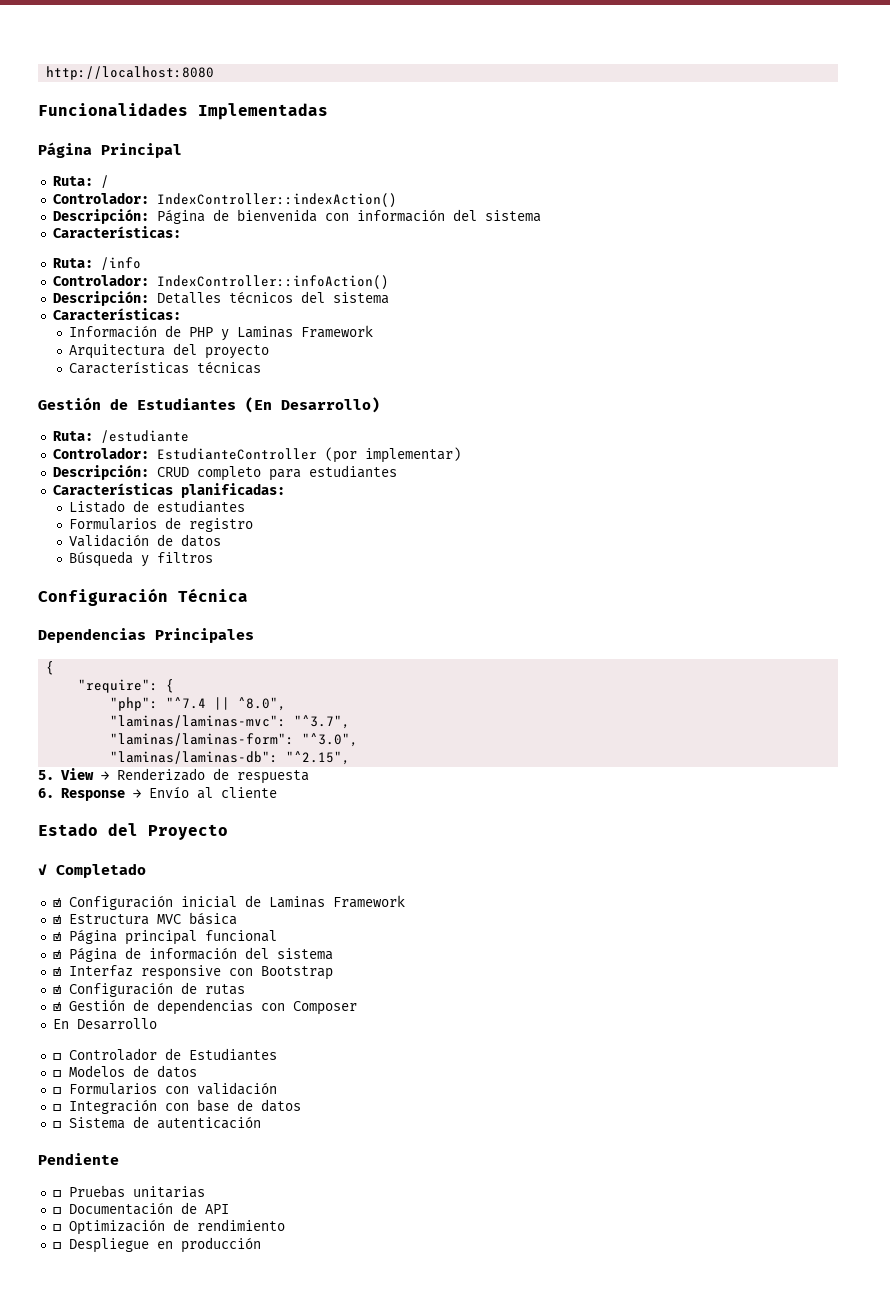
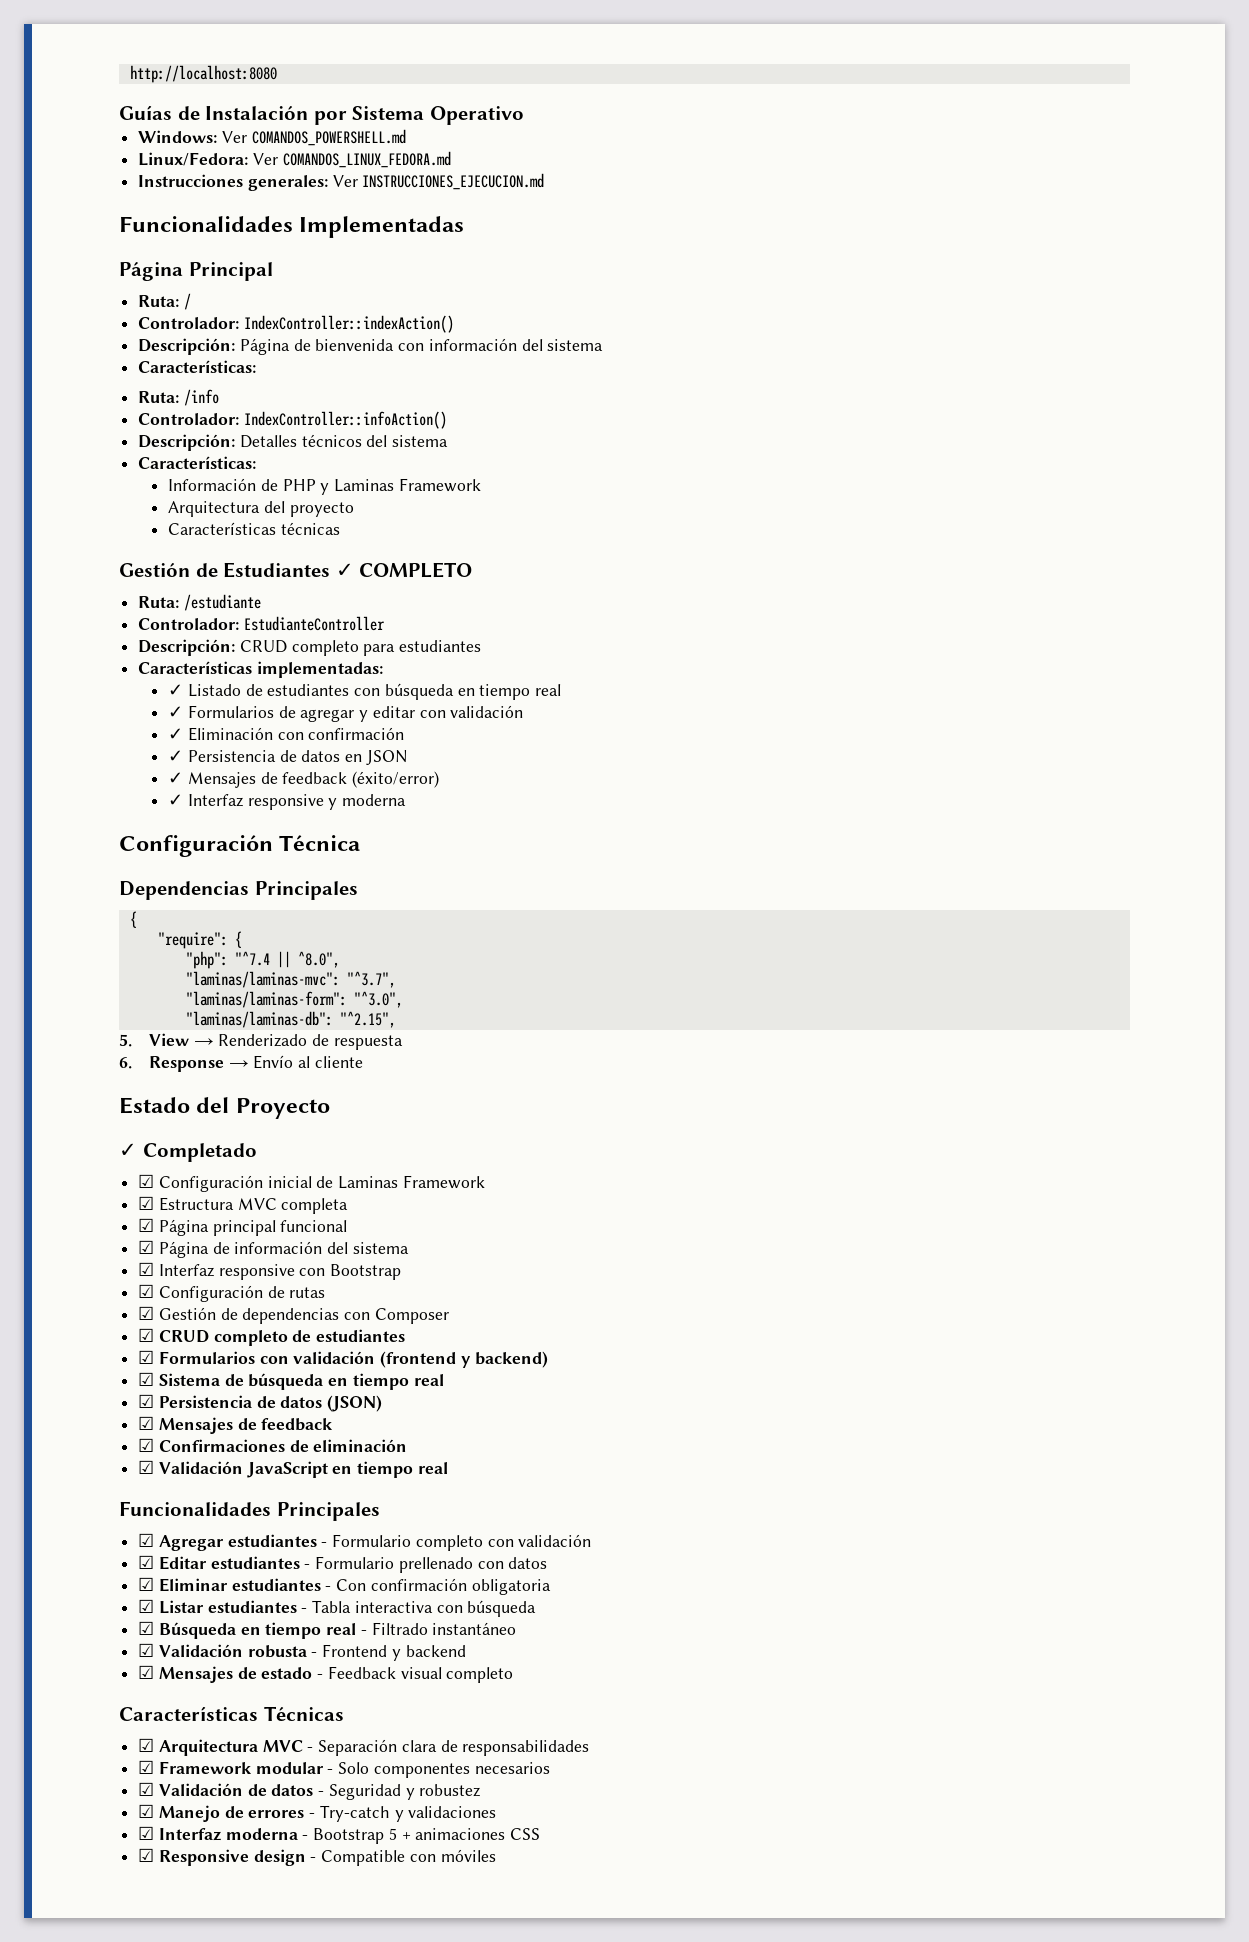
(215, 73) none -> [119,105,524,125] [138,129,406,146] [138,151,451,168] [138,173,545,191] // Guías de Instalación por Sistema Operativo // Windows: Ver COMANDOS_POWERSHELL.md // Linux/Fedora: Ver COMANDOS_LINUX_FEDORA.md // Instrucciones generales: Ver INSTRUCCIONES_EJECUCION.md
[245,397,380,413] (En Desarrollo) -> [335,562,473,578] ✓ COMPLETO
[324,447,461,463] (por implementar) -> (385, 623) none
[180,483,285,498] planificadas: // -> [256,661,383,678] [168,684,184,696] implementadas: // ✓
[68,517,253,532] [68,534,221,547] [68,551,213,567] // Formularios de registro // Validación de datos // Búsqueda y filtros -> [354,683,561,700] [168,705,524,722] [168,727,405,741] [168,750,408,765] [168,771,440,788] [168,794,407,810] con búsqueda en tiempo real // ✓ Formularios de agregar y editar con validación // ✓ Eliminación con confirmación // ✓ Persistencia de datos en JSON // ✓ Mensajes de feedback (éxito/error) // ✓ Interfaz responsive y moderna
[188,912,237,925] básica -> [281,1198,349,1214] completa
[52,1018,157,1030] [52,1048,277,1061] [52,1065,197,1078] [52,1082,277,1095] [52,1099,301,1114] [52,1116,261,1129] [38,1153,119,1165] [52,1185,205,1198] [52,1202,229,1215] [52,1219,285,1235] [52,1237,261,1253] En Desarrollo // ☐ Controlador de Estudiantes // ☐ Modelos de datos // ☐ Formularios con validación // ☐ Integración con base de datos // ☐ Sistema de autenticación // Pendiente // ☐ Pruebas unitarias // ☐ Documentación de API // ☐ Optimización de rendimiento // ☐ Despliegue en producción -> [138,1328,406,1346] [138,1350,548,1368] [138,1372,444,1390] [138,1394,383,1412] [138,1416,334,1434] [138,1438,408,1452] [138,1460,448,1478] [119,1501,380,1521] [138,1533,592,1551] [138,1555,548,1573] [138,1577,551,1595] [138,1599,537,1617] [138,1621,517,1639] [138,1643,466,1661] [138,1665,514,1683] [119,1706,344,1721] [138,1738,590,1756] [138,1760,550,1778] [138,1782,481,1800] [138,1804,497,1822] [138,1826,541,1844] [138,1848,496,1866] ☑ CRUD completo de estudiantes // ☑ Formularios con validación (frontend y backend) // ☑ Sistema de búsqueda en tiempo real // ☑ Persistencia de datos (JSON) // ☑ Mensajes de feedback // ☑ Confirmaciones de eliminación // ☑ Validación JavaScript en tiempo real // Funcionalidades Principales // ☑ Agregar estudiantes - Formulario completo con validación // ☑ Editar estudiantes - Formulario prellenado con datos // ☑ Eliminar estudiantes - Con confirmación obligatoria // ☑ Listar estudiantes - Tabla interactiva con búsqueda // ☑ Búsqueda en tiempo real - Filtrado instantáneo // ☑ Validación robusta - Frontend y backend // ☑ Mensajes de estado - Feedback visual completo // Características Técnicas // ☑ Arquitectura MVC - Separación clara de responsabilidades // ☑ Framework modular - Solo componentes necesarios // ☑ Validación de datos - Seguridad y robustez // ☑ Manejo de errores - Try-catch y validaciones // ☑ Interfaz moderna - Bootstrap 5 + animaciones CSS // ☑ Responsive design - Compatible con móviles

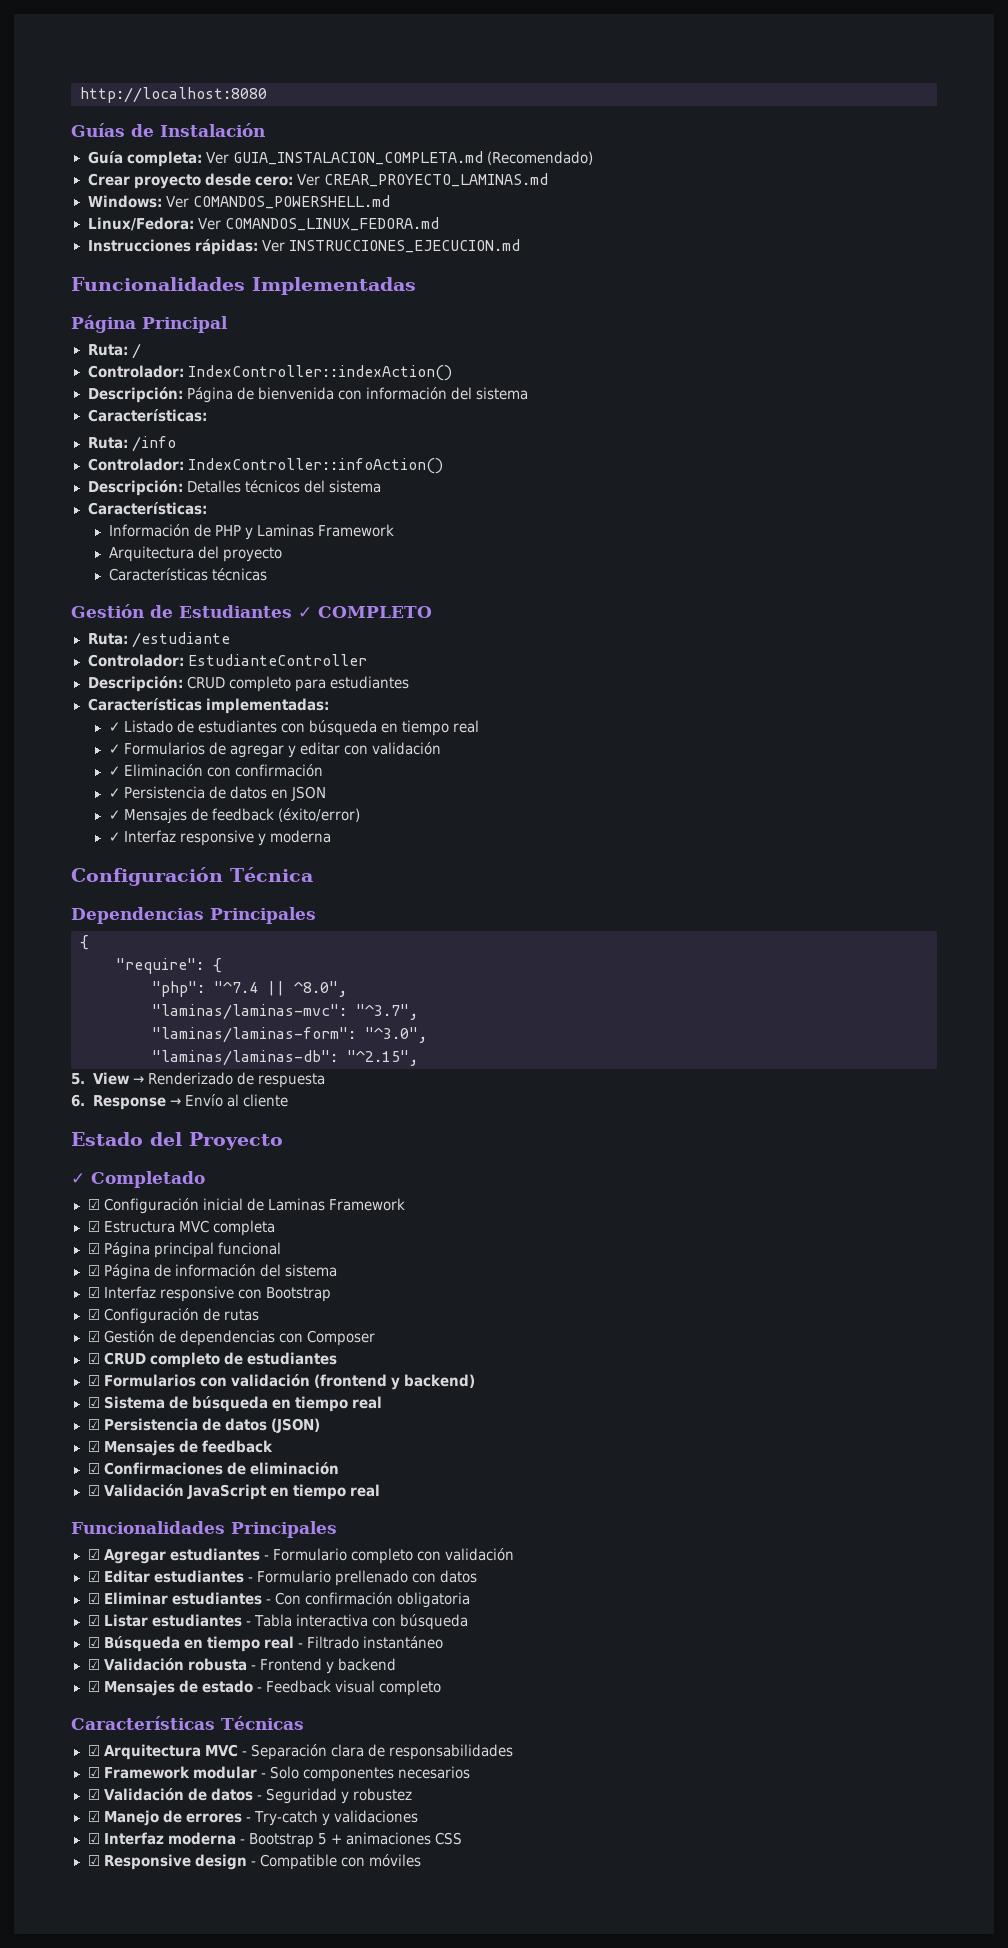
[313,106,524,125] por Sistema Operativo -> [87,151,593,167] [87,173,548,189] // Guía completa: Ver GUIA_INSTALACION_COMPLETA.md (Recomendado) // Crear proyecto desde cero: Ver CREAR_PROYECTO_LAMINAS.md
[247,175,328,191] generales: -> [194,239,258,255] rápidas:

